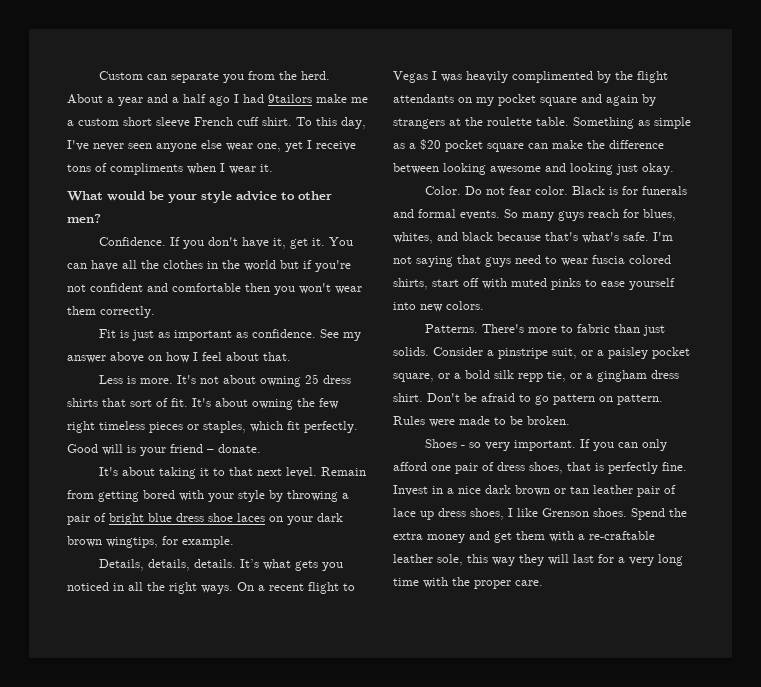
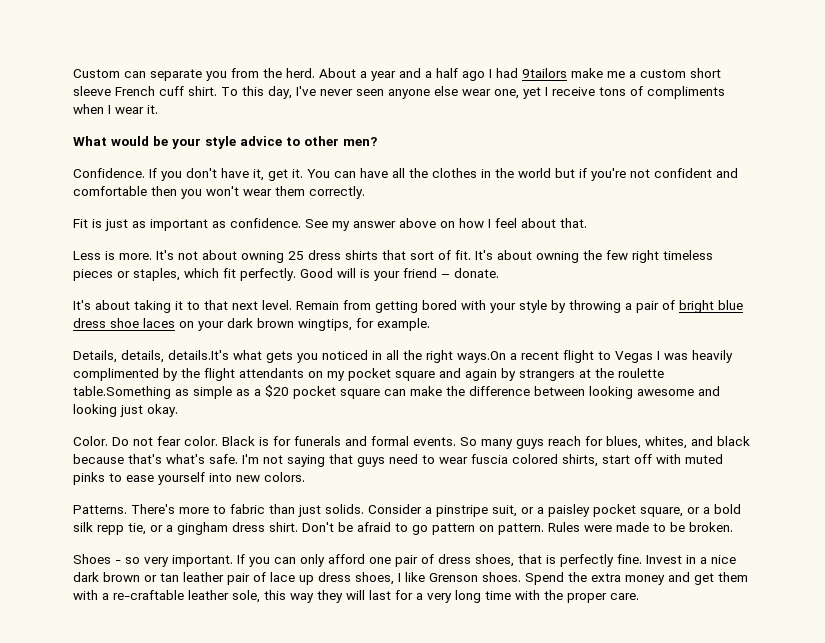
[194,559,260,568] details. It’s -> [168,350,229,360] details.It's
[201,582,254,594] ways. On -> [457,351,506,363] ways.On
[536,117,634,129] table. Something -> [73,386,171,399] table.Something

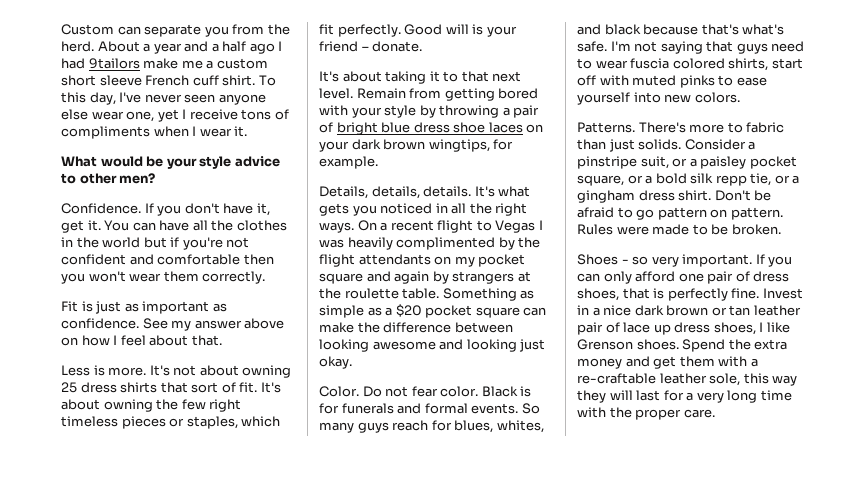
[168,350,229,360] details.It's -> [423,186,495,197] details. It's
[457,351,506,363] ways.On -> [319,220,377,233] ways. On
[73,386,171,399] table.Something -> [402,288,517,301] table. Something

